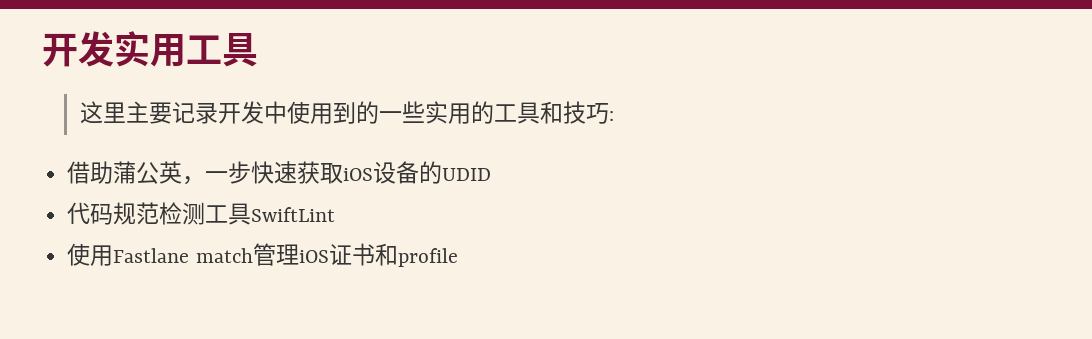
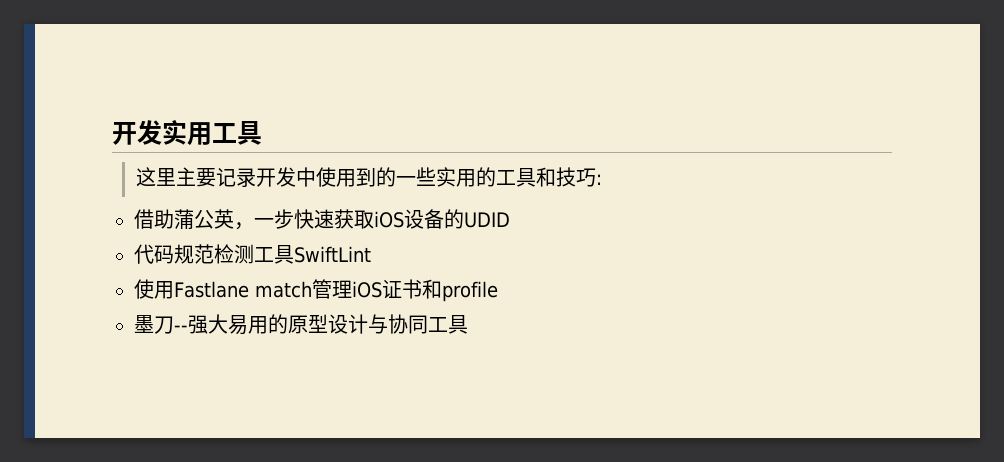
(458, 257) none -> [134,314,468,335] // 墨刀--强大易用的原型设计与协同工具

